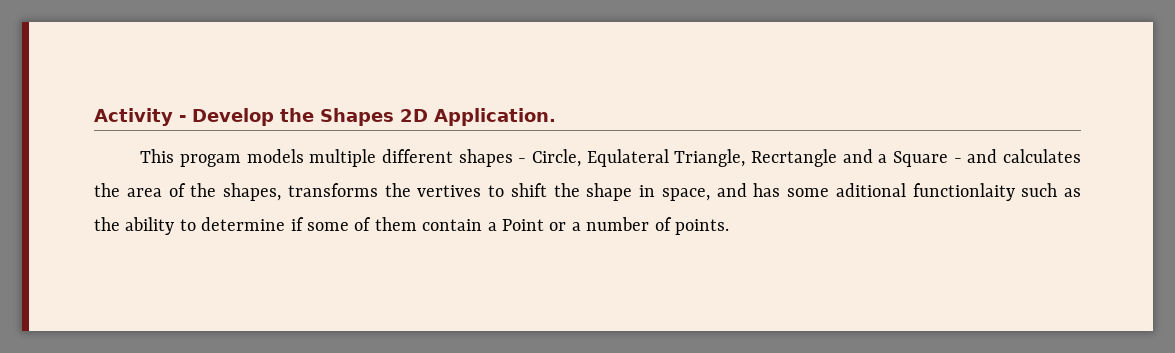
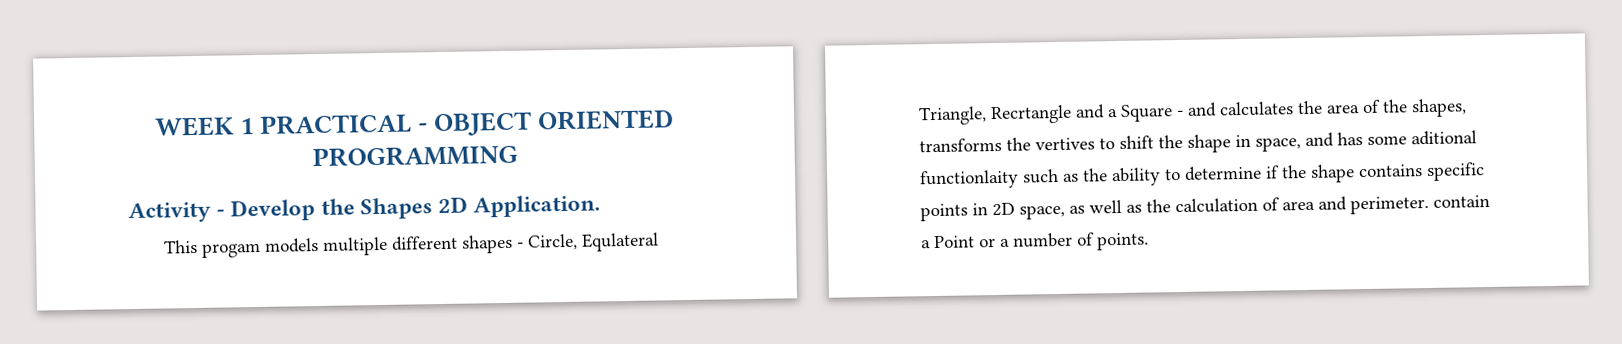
(94, 117) none -> [154,109,675,137] [311,144,518,168] WEEK 1 PRACTICAL - OBJECT ORIENTED PROGRAMMING //
[307,217,417,231] some of them -> [1281,162,1485,183] [920,195,1429,222] the shape contains specific points in 2D space, as well as the calculation of area and perimeter.

